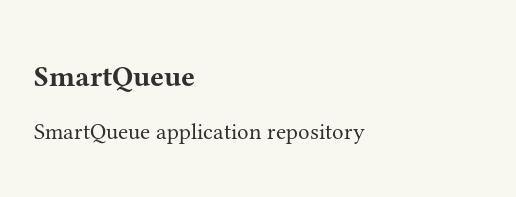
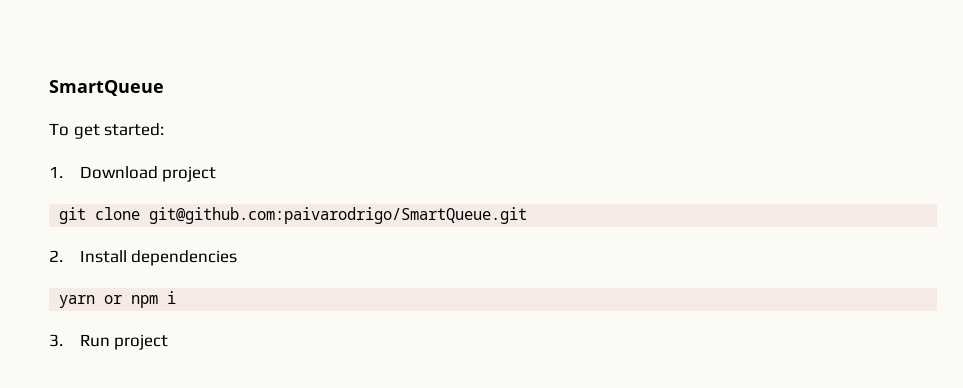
[34,123,366,144] SmartQueue application repository -> [49,123,165,139] [49,166,217,182] [59,207,528,224] [49,250,238,266] [59,291,177,308] [49,334,169,350] To get started: // 1. Download project // git clone git@github.com:paivarodrigo/SmartQueue.git // 2. Install dependencies // yarn or npm i // 3. Run project

